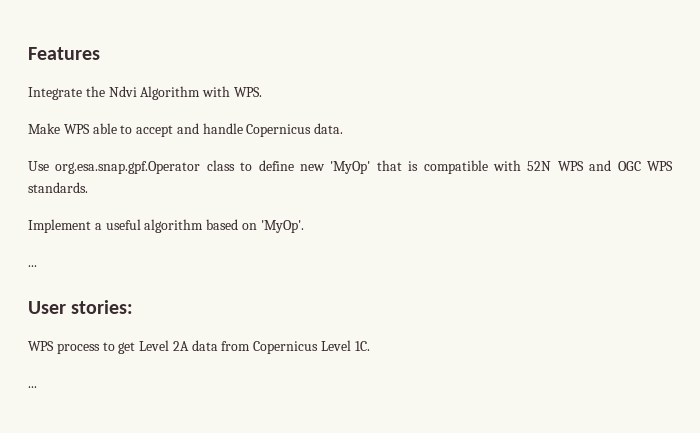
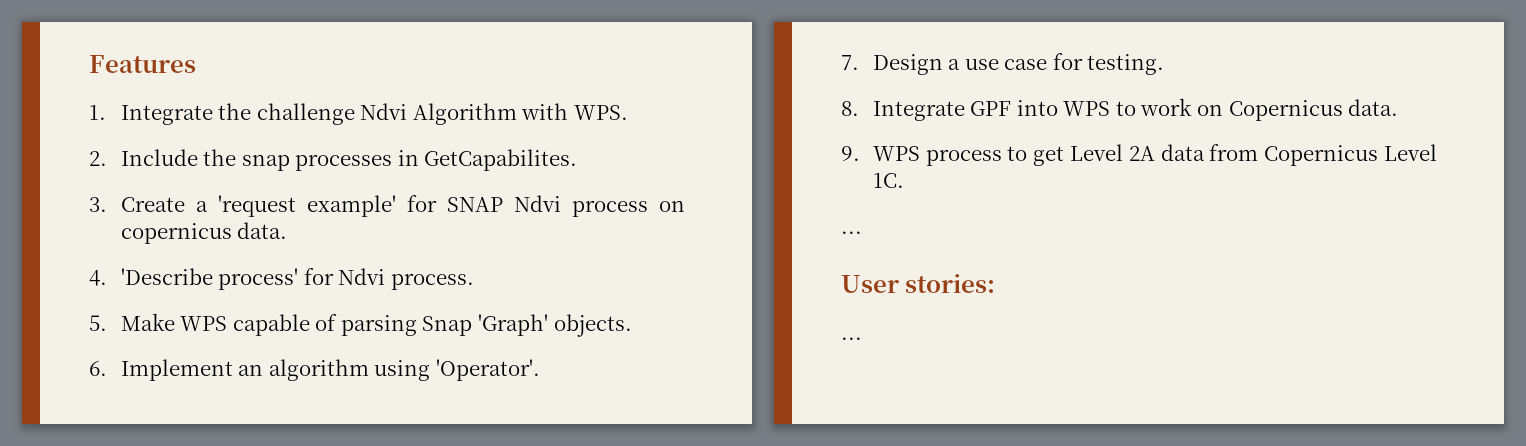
(100, 53) none -> [89,105,106,120] 1.
(105, 91) none -> [256,103,355,125] challenge
[28,123,344,137] [28,160,673,174] [28,182,88,193] [28,219,304,233] [28,265,37,267] [28,300,134,314] Make WPS able to accept and handle Copernicus data. // Use org.esa.snap.gpf.Operator class to define new 'MyOp' that is compatible with 52N WPS and OGC WPS standards. // Implement a useful algorithm based on 'MyOp'. // ... // User stories: // -> [89,149,578,171] [89,195,685,217] [120,222,288,244] [89,268,474,290] [89,313,632,337] [89,359,540,381] [841,53,1165,75] [841,98,1399,121] [841,146,860,161] 2. Include the snap processes in GetCapabilites. // 3. Create a 'request example' for SNAP Ndvi process on copernicus data. // 4. 'Describe process' for Ndvi process. // 5. Make WPS capable of parsing Snap 'Graph' objects. // 6. Implement an algorithm using 'Operator'. // 7. Design a use case for testing. // 8. Integrate GPF into WPS to work on Copernicus data. // 9.
(37, 387) none -> [841,274,996,293] [841,337,862,340] // User stories: // ...

